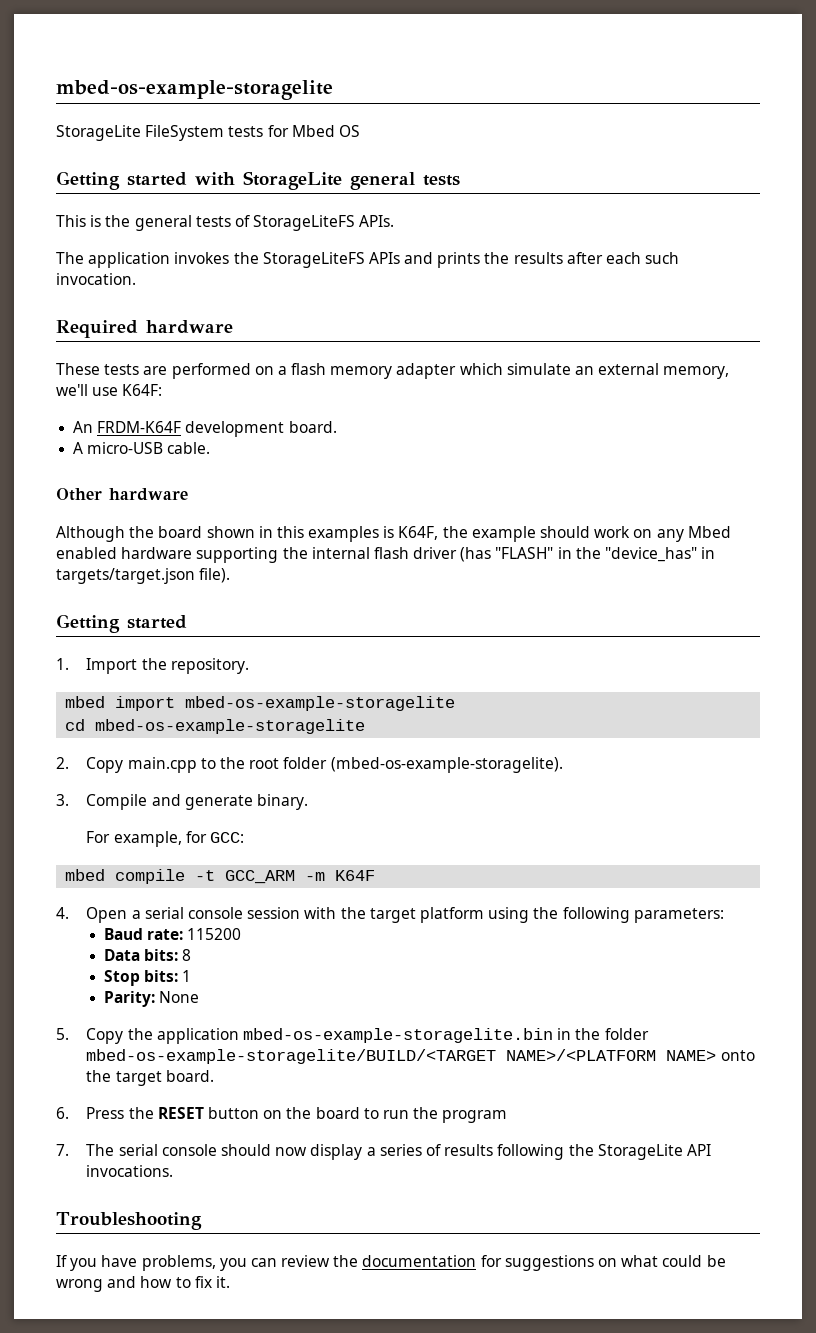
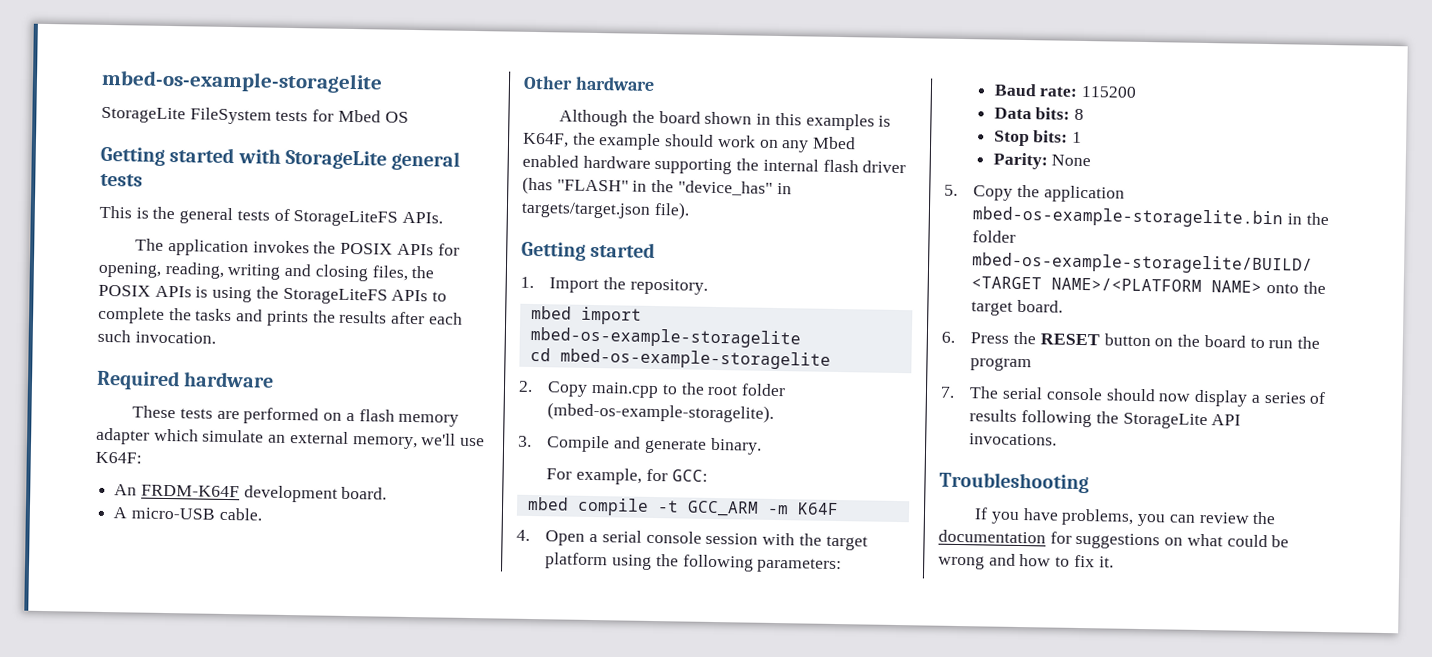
[262,252,400,268] StorageLiteFS APIs -> [340,242,460,256] [98,261,435,282] [98,284,448,305] [98,306,233,324] POSIX APIs for opening, reading, writing and closing files, the POSIX APIs is using the StorageLiteFS APIs to complete the tasks

